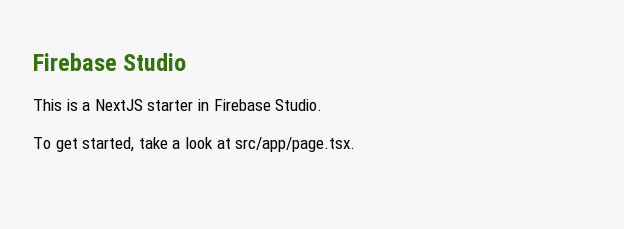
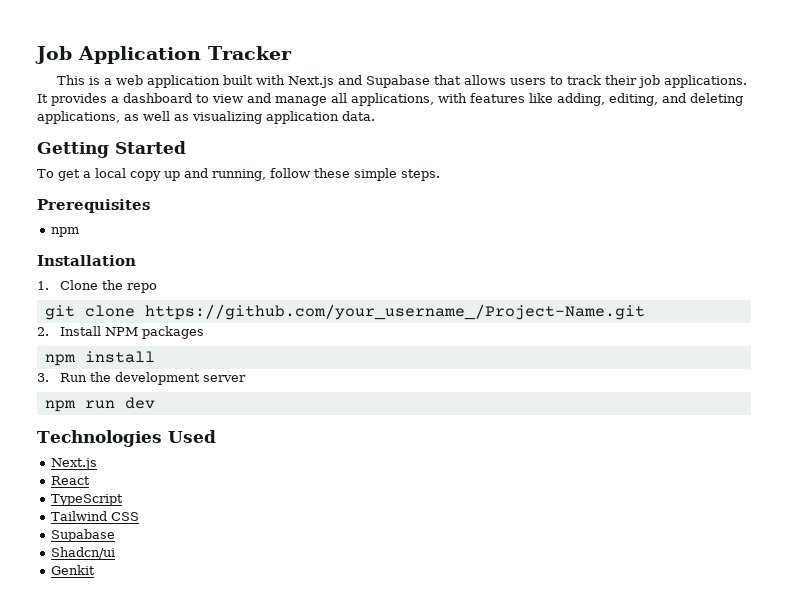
[33,53,187,71] Firebase Studio -> [35,46,292,64] Job Application Tracker
[94,99,323,111] [33,137,356,152] NextJS starter in Firebase Studio. // To get started, take a look at src/app/page.tsx. -> [115,75,747,88] [37,93,743,106] [37,111,375,124] [37,141,186,158] [37,168,440,181] [37,199,150,213] [51,227,80,237] [37,255,136,266] [37,280,158,293] [44,304,645,320] [37,326,205,339] [44,351,155,366] [37,372,247,385] [44,397,155,412] [37,430,216,447] [51,458,98,470] [51,476,91,485] [51,494,124,506] [51,511,140,521] [51,529,116,542] [51,547,116,559] [51,565,96,575] web application built with Next.js and Supabase that allows users to track their job applications. It provides a dashboard to view and manage all applications, with features like adding, editing, and deleting applications, as well as visualizing application data. // Getting Started // To get a local copy up and running, follow these simple steps. // Prerequisites // npm // Installation // 1. Clone the repo // git clone https://github.com/your_username_/Project-Name.git // 2. Install NPM packages // npm install // 3. Run the development server // npm run dev // Technologies Used // Next.js // React // TypeScript // Tailwind CSS // Supabase // Shadcn/ui // Genkit

